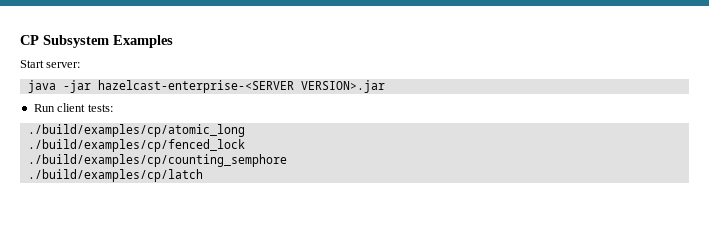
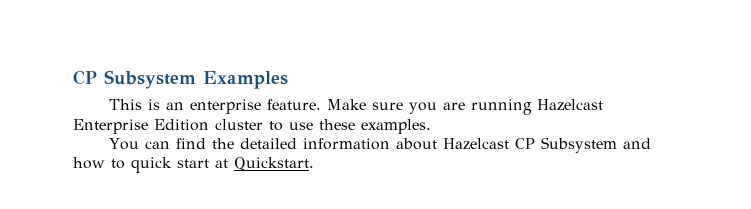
[20,60,81,68] [27,80,385,93] [33,103,113,112] [27,124,245,137] [27,139,245,152] [27,154,287,167] [27,169,203,182] Start server: // java -jar hazelcast-enterprise-<SERVER VERSION>.jar // Run client tests: // ./build/examples/cp/atomic_long // ./build/examples/cp/fenced_lock // ./build/examples/cp/counting_semphore // ./build/examples/cp/latch -> [109,99,604,115] [73,119,431,134] [109,137,652,153] [73,157,314,173] This is an enterprise feature. Make sure you are running Hazelcast Enterprise Edition cluster to use these examples. // You can find the detailed information about Hazelcast CP Subsystem and how to quick start at Quickstart.

